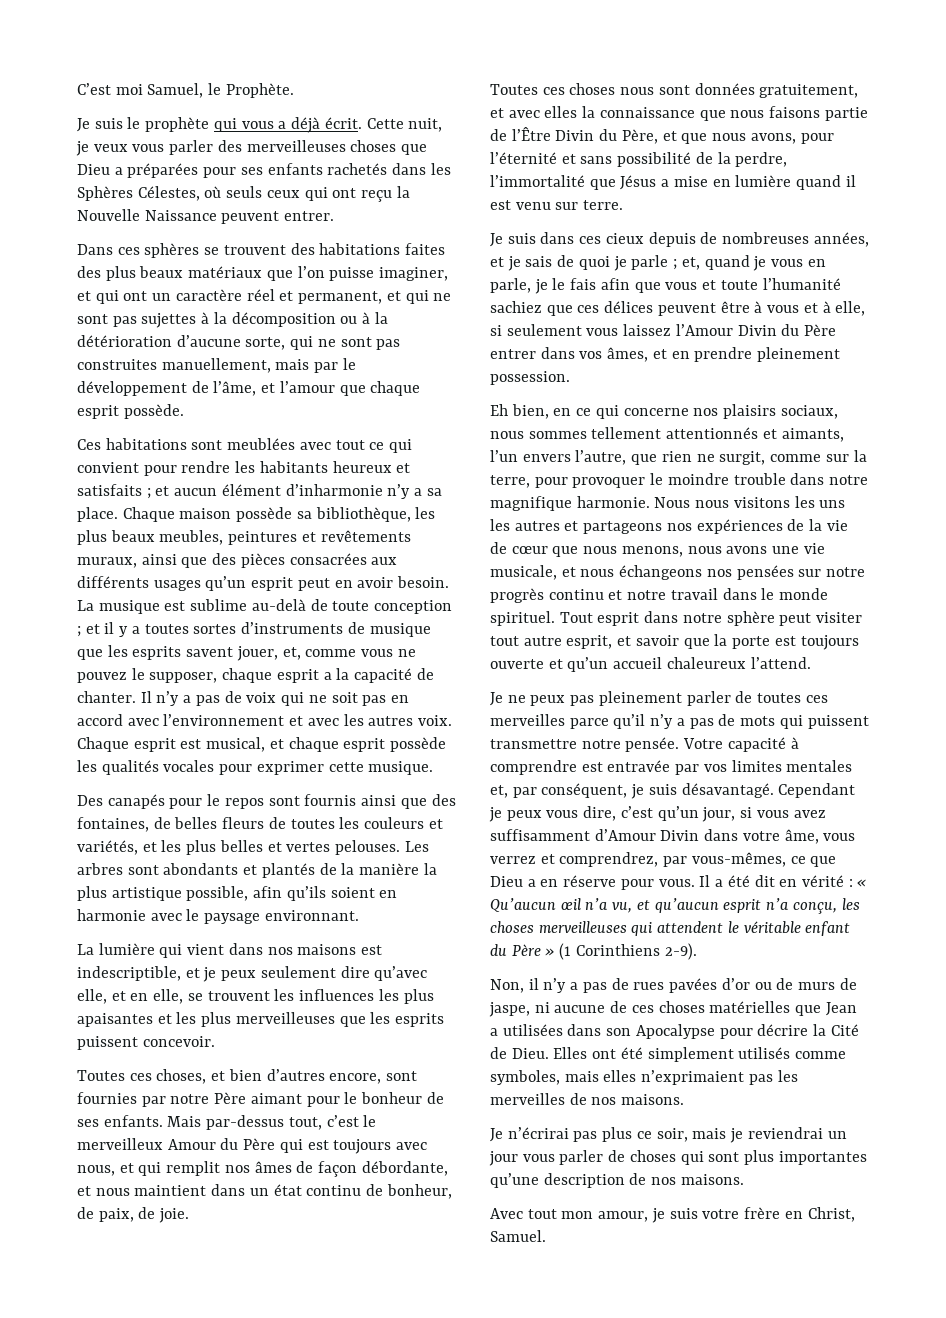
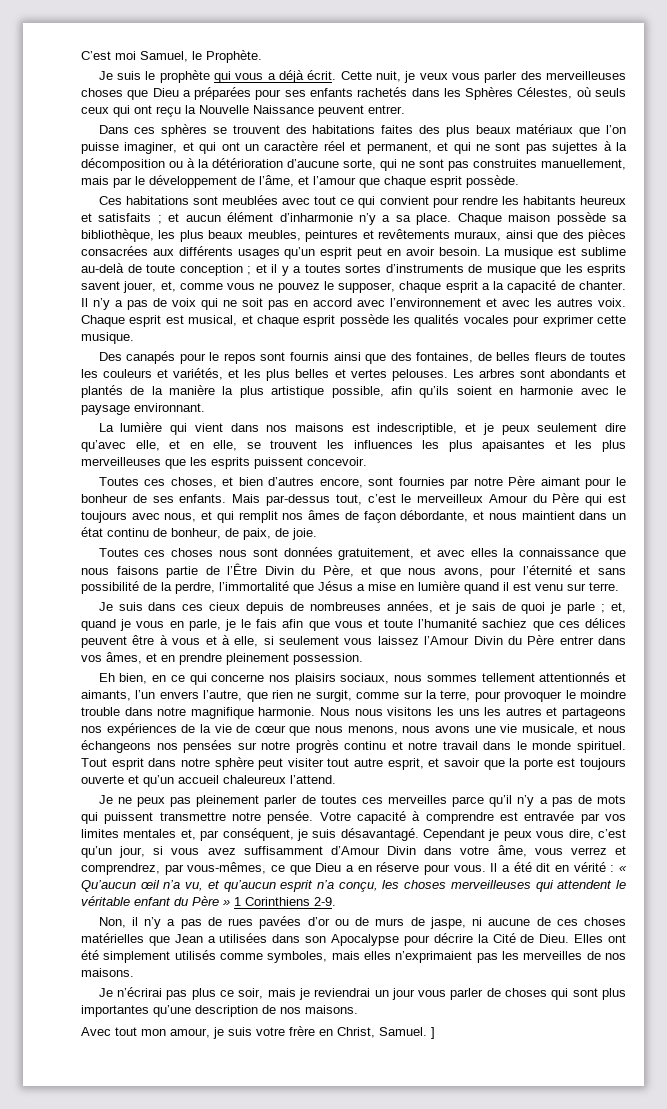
[559,943,697,960] (1 Corinthiens 2-9). -> [234,897,336,906] 1 Corinthiens 2-9.
(546, 1236) none -> [431,1027,435,1039] ]

